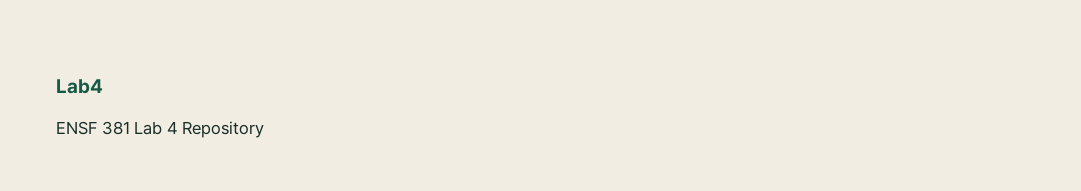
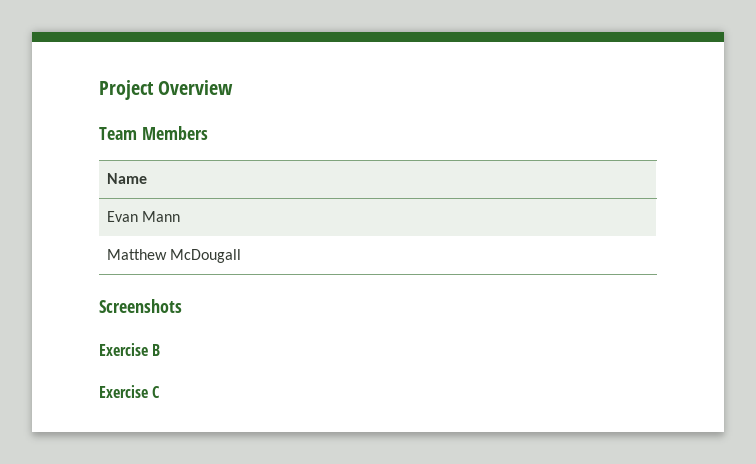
[56,79,103,94] [56,121,265,138] Lab4 // ENSF 381 Lab 4 Repository -> [99,80,234,100] [99,126,208,140] [107,173,148,184] [107,211,181,222] [107,249,242,263] [99,299,182,313] [99,343,161,356] [99,385,161,398] Project Overview // Team Members // Name // Evan Mann // Matthew McDougall // Screenshots // Exercise B // Exercise C

